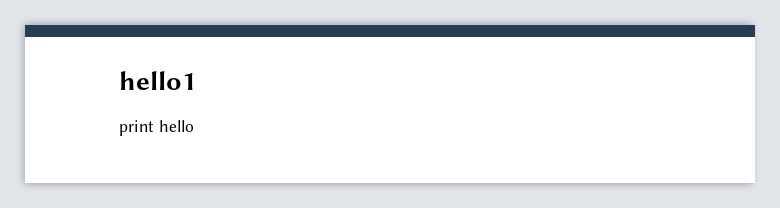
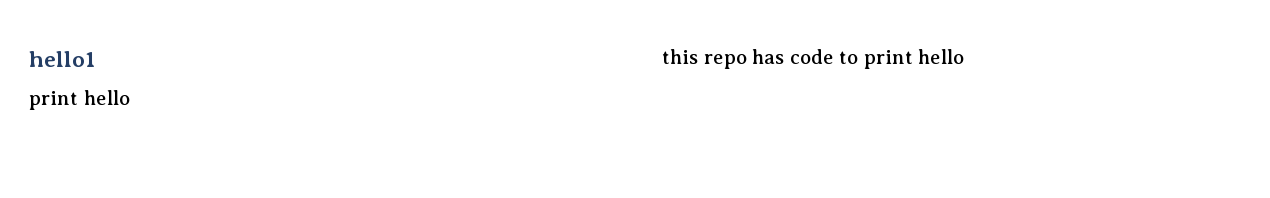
(194, 126) none -> [662,49,965,69] // this repo has code to print hello

